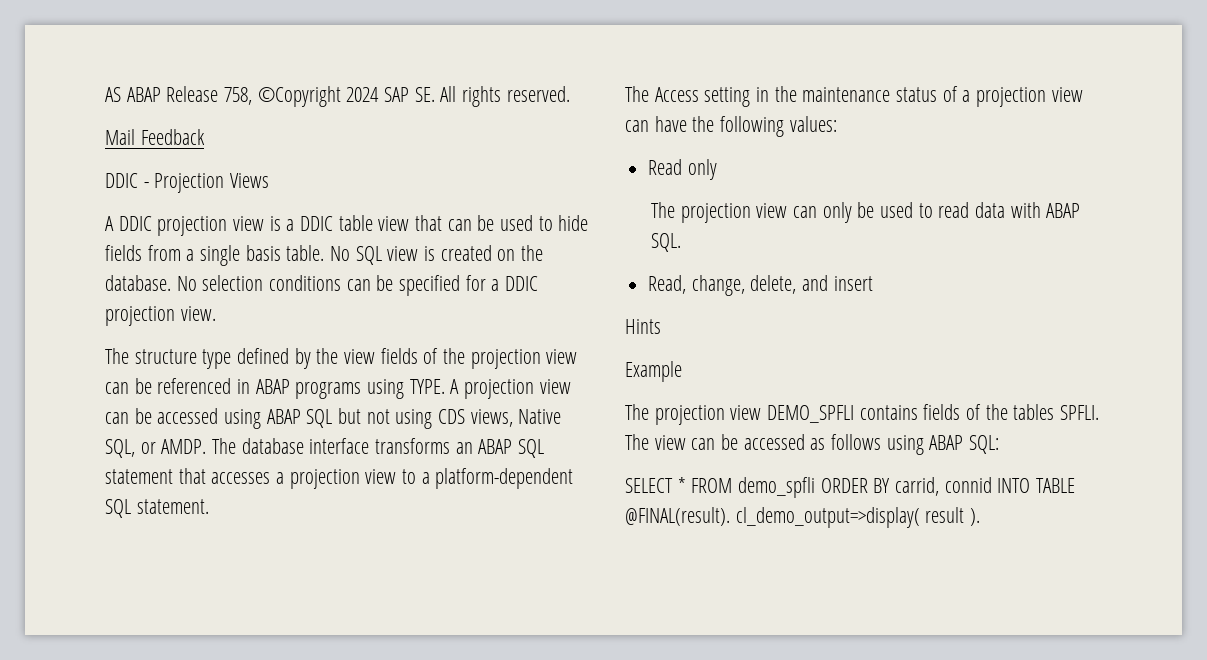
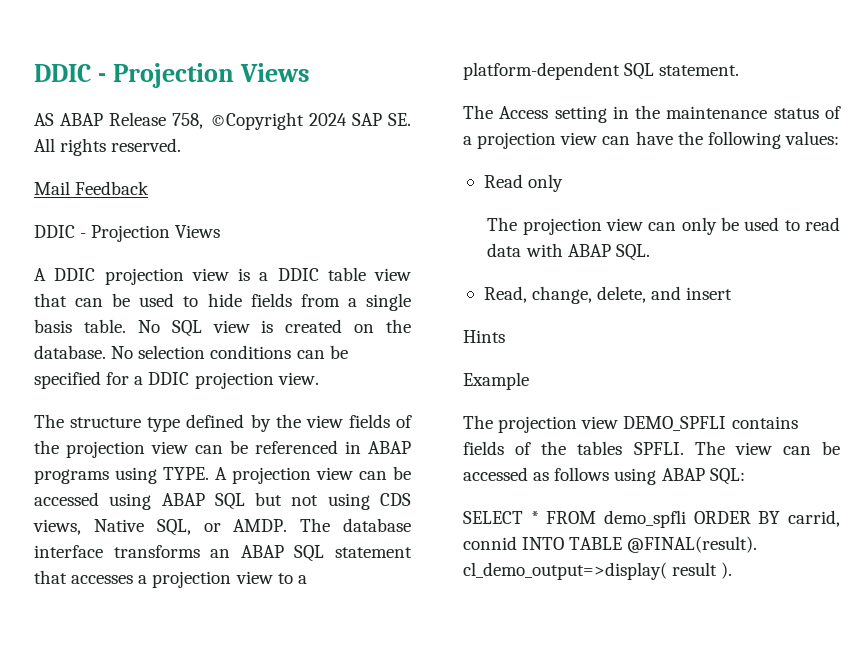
(105, 94) none -> [34,63,311,88] DDIC - Projection Views //

